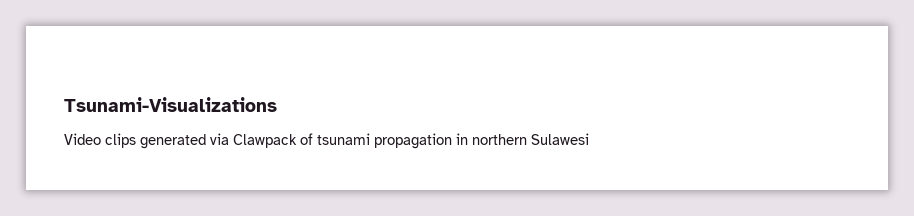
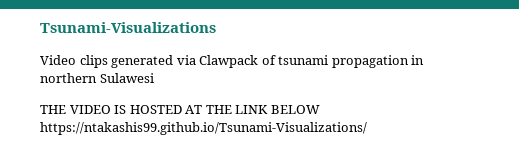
(589, 139) none -> [40,105,320,114] [40,122,367,135] // THE VIDEO IS HOSTED AT THE LINK BELOW https://ntakashis99.github.io/Tsunami-Visualizations/

